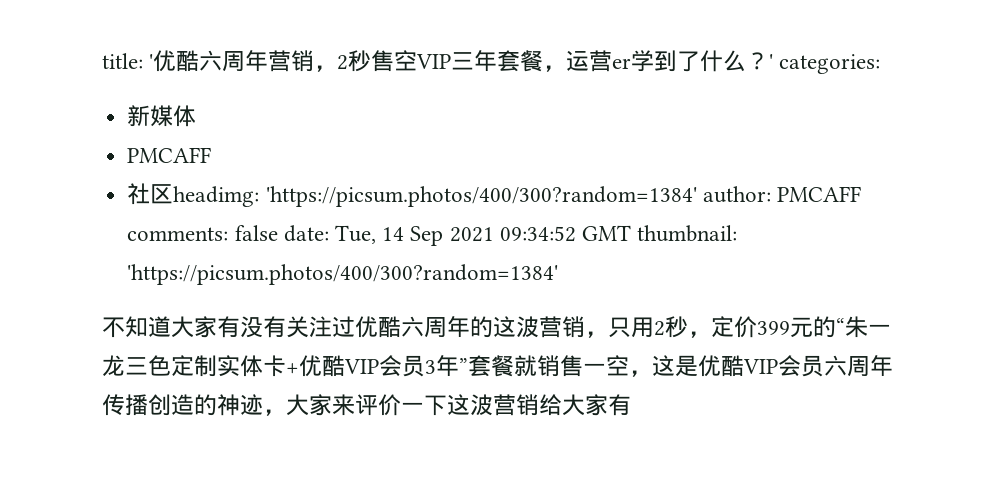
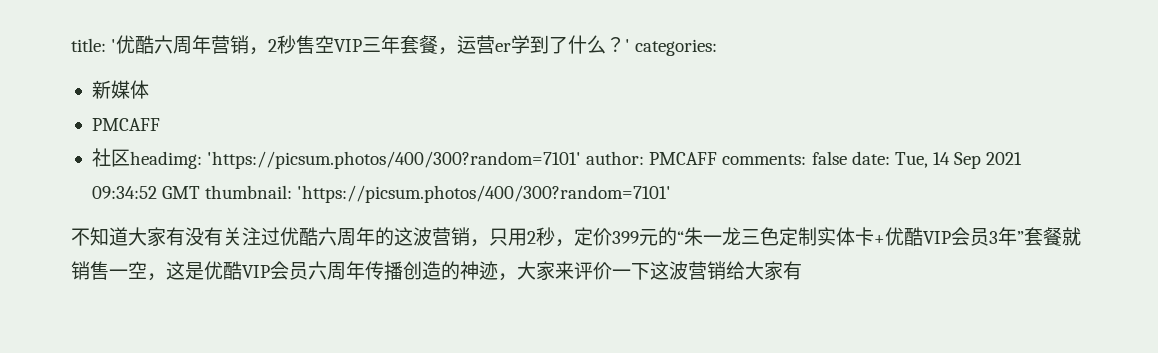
[265,186,697,207] 'https://picsum.photos/400/300?random=1384' -> [207,151,582,169] 'https://picsum.photos/400/300?random=7101'
[127,264,559,285] 'https://picsum.photos/400/300?random=1384' -> [297,185,672,203] 'https://picsum.photos/400/300?random=7101'

